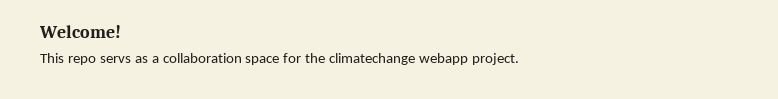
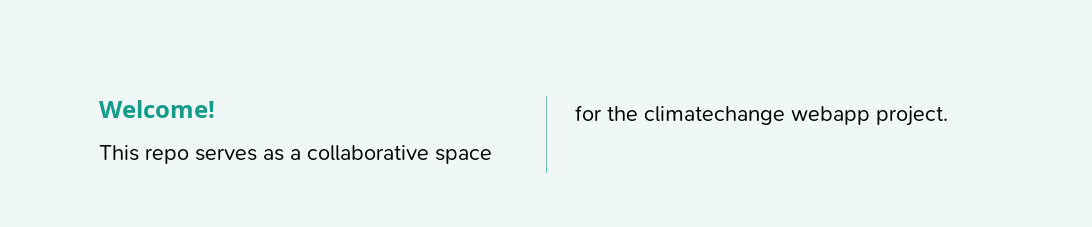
[99,56,131,63] servs -> [195,148,257,161] serves
[162,53,242,63] collaboration -> [307,145,429,161] collaborative

